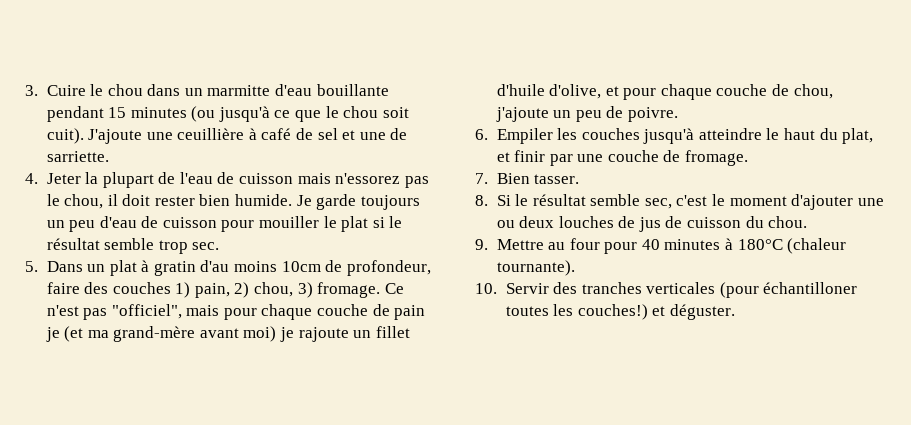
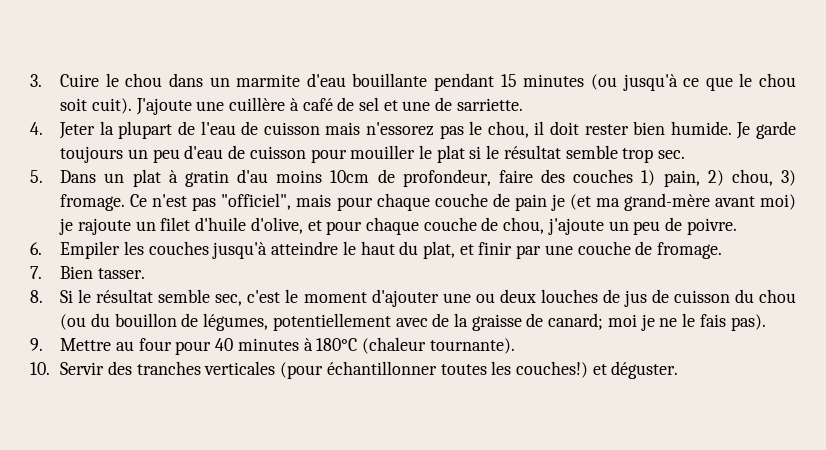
[207,85,271,96] marmitte -> [236,74,301,87] marmite
[177,128,245,140] ceuillière -> [229,97,286,111] cuillère
[375,326,410,338] fillet -> [160,217,191,231] filet
[768,216,808,228] chou. -> [759,289,797,303] [60,313,766,331] chou (ou du bouillon de légumes, potentiellement avec de la graisse de canard; moi je ne le fais pas).
[763,282,858,294] échantilloner -> [326,361,437,375] échantillonner

